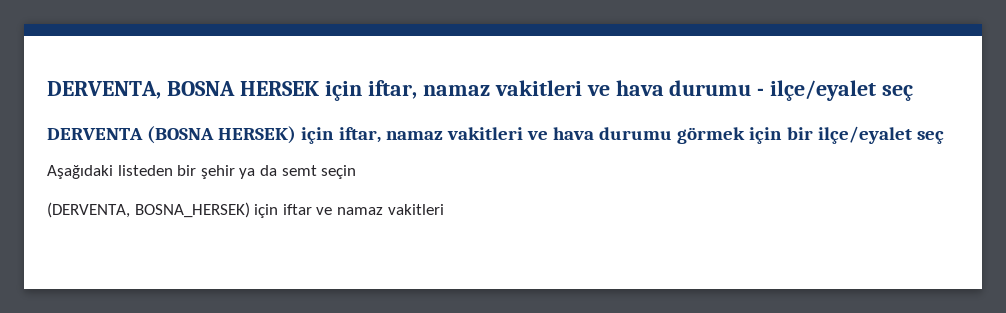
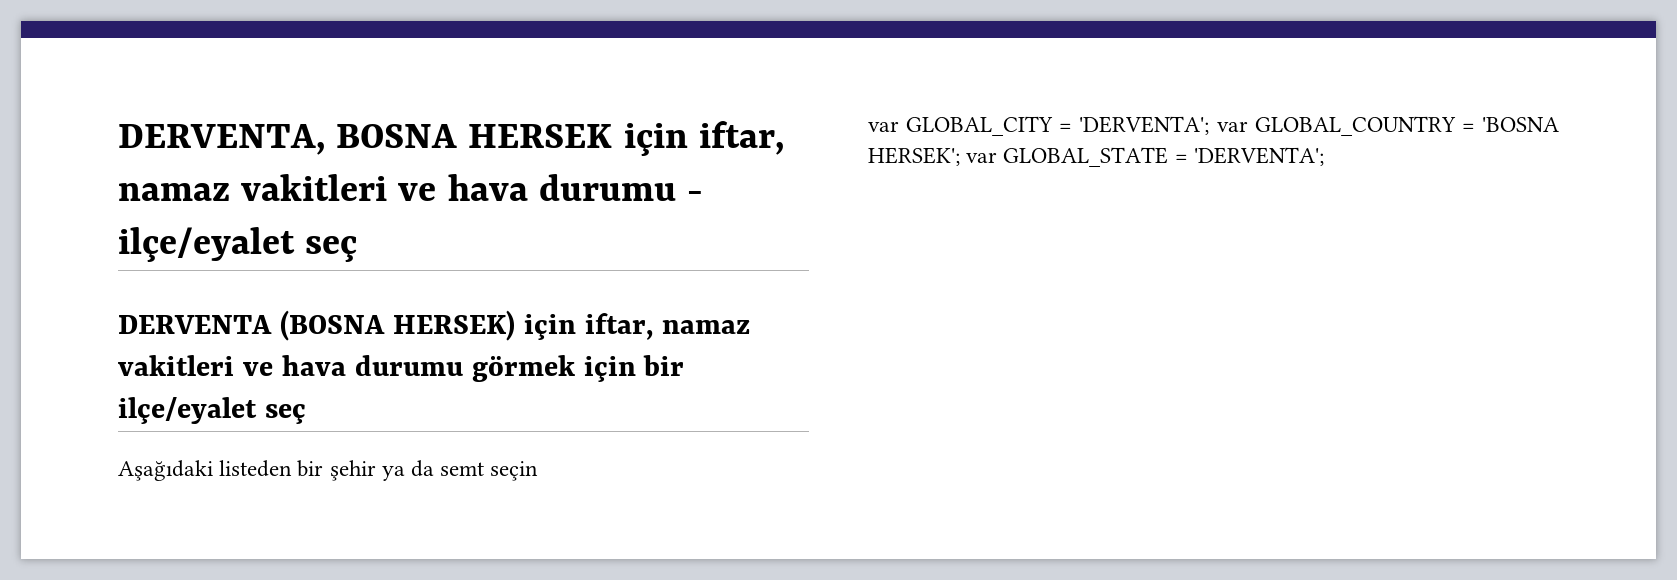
[47,202,444,218] (DERVENTA, BOSNA_HERSEK) için iftar ve namaz vakitleri -> [868,116,1559,136] [868,147,1324,167] var GLOBAL_CITY = 'DERVENTA'; var GLOBAL_COUNTRY = 'BOSNA HERSEK'; var GLOBAL_STATE = 'DERVENTA';

